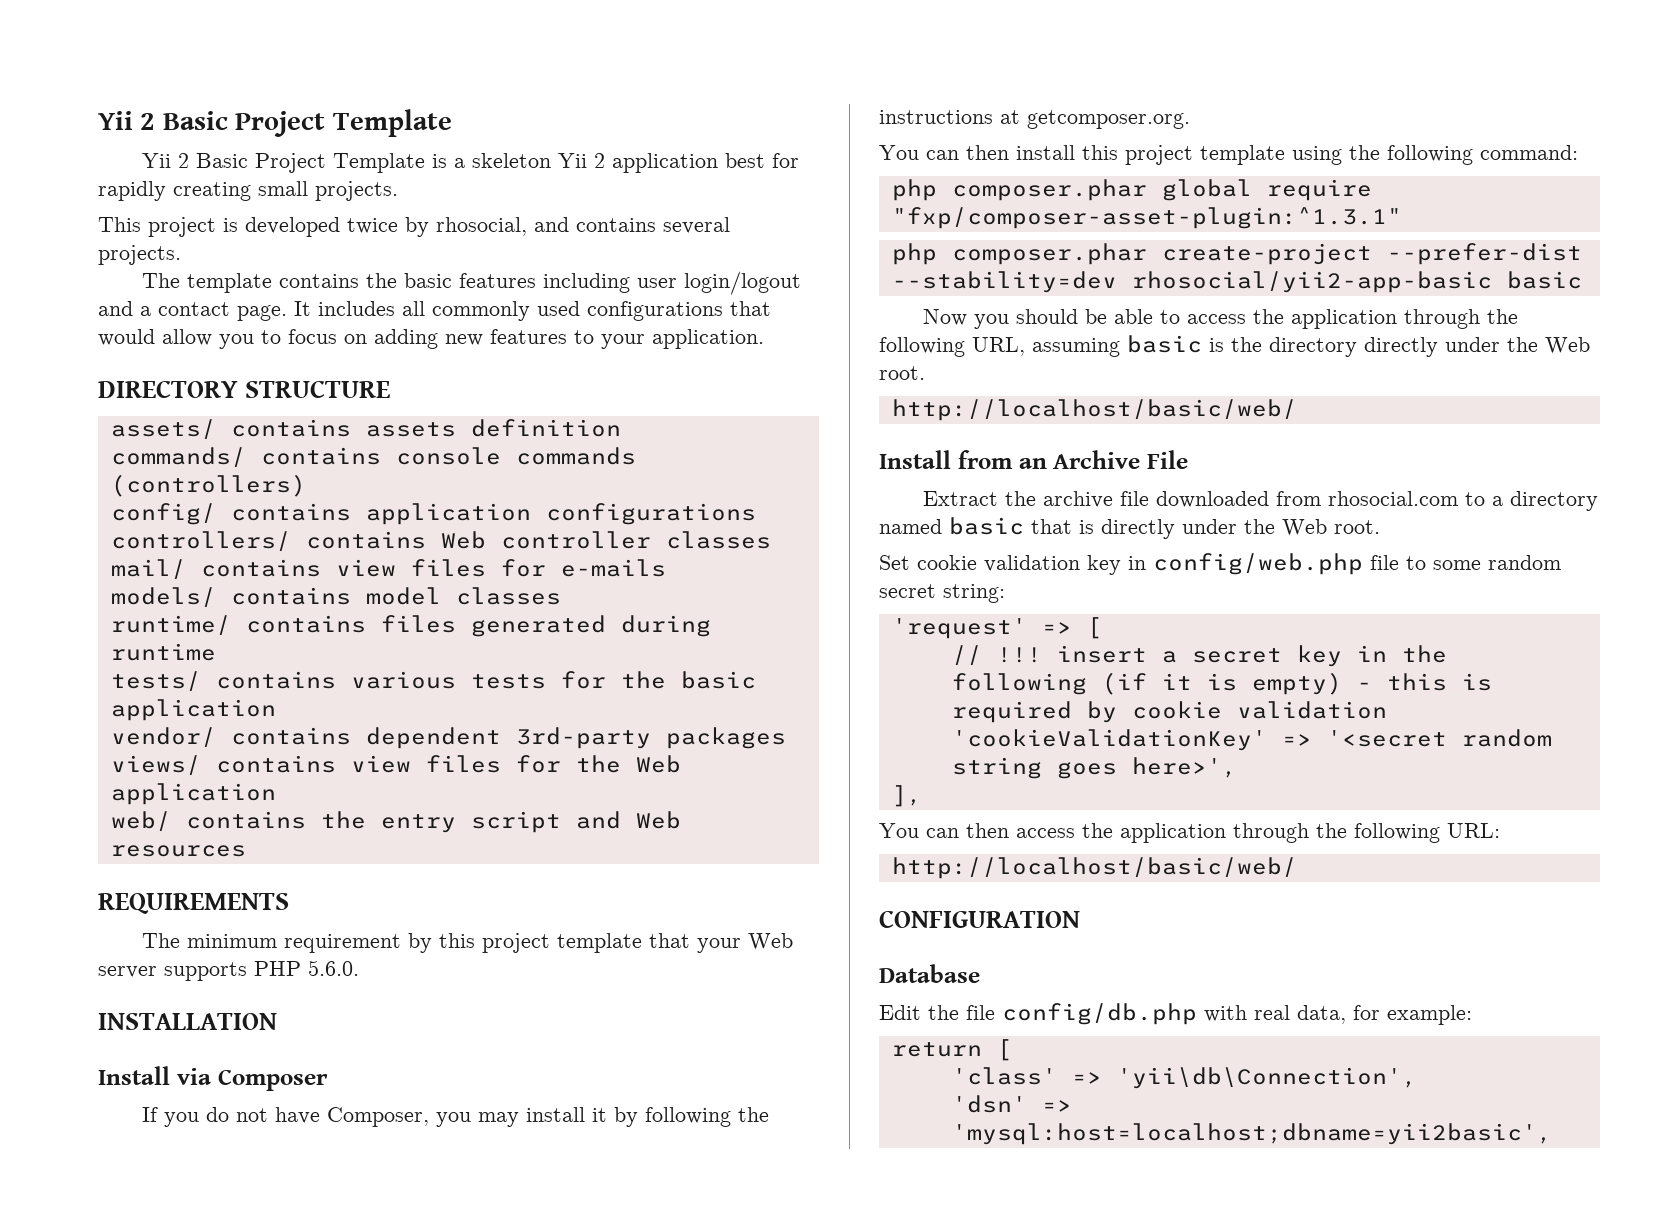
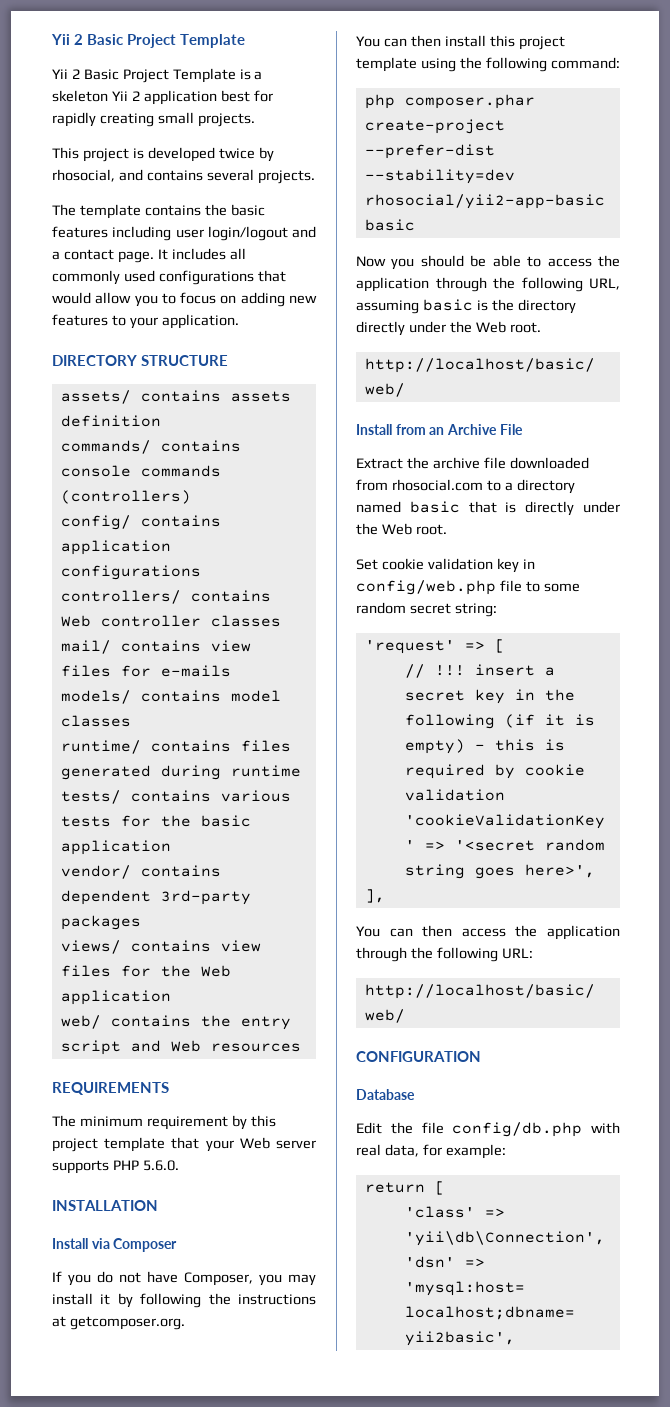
[891,179,1372,201] [891,207,1402,229] // php composer.phar global require "fxp/composer-asset-plugin:^1.3.1" -> (620, 63) none

